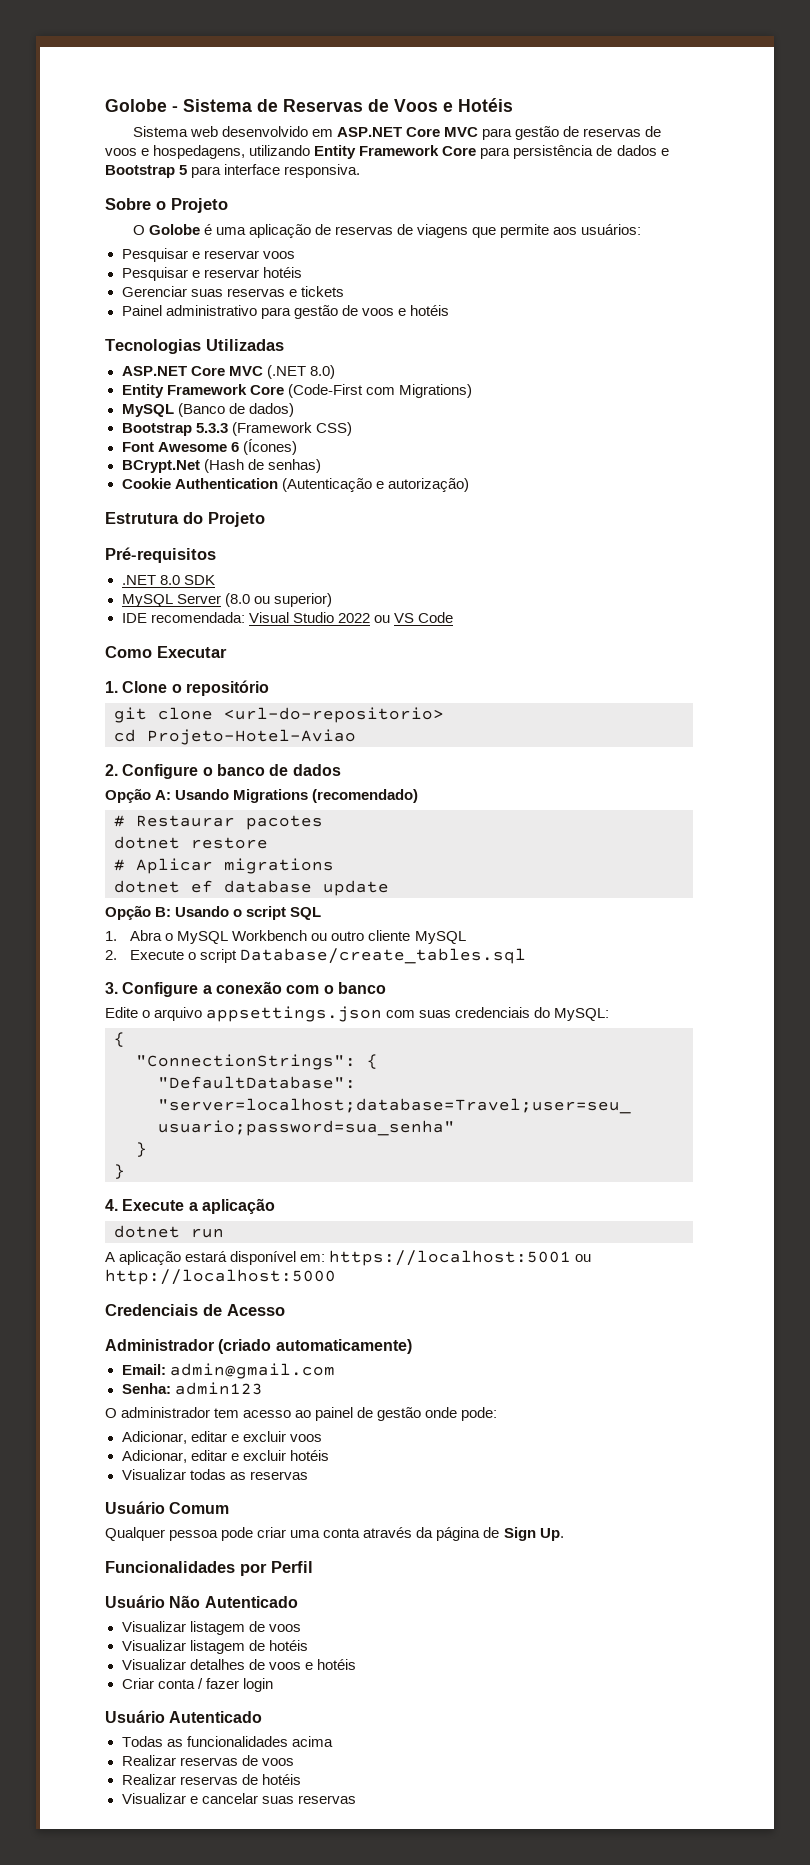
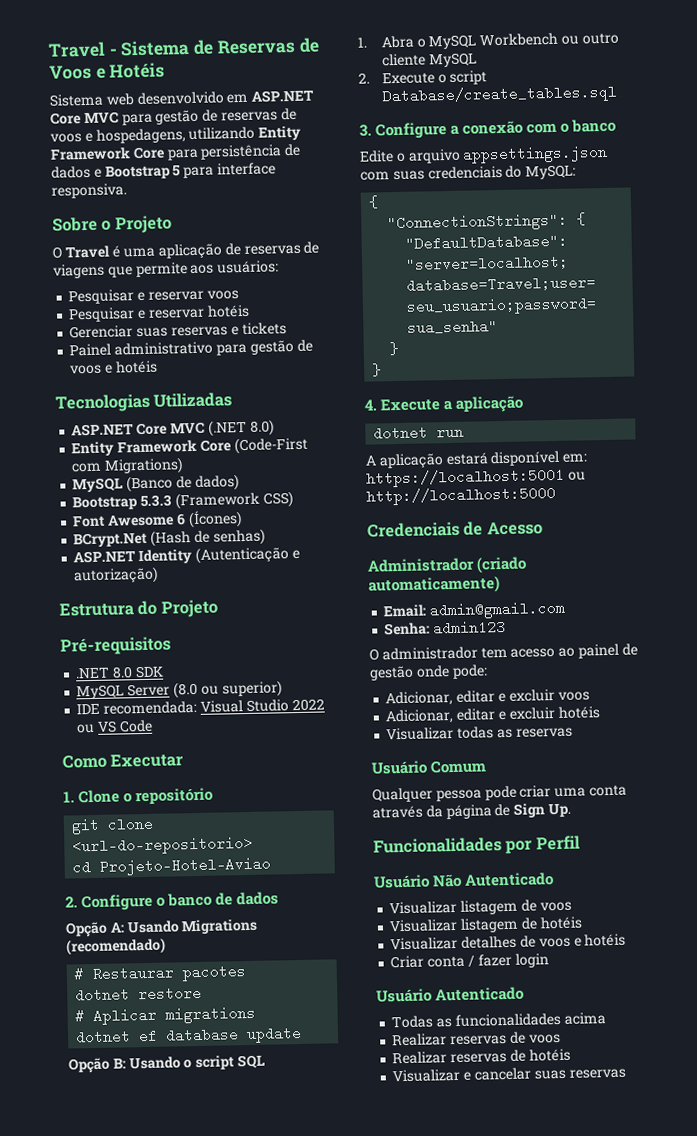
[105,99,167,112] Golobe -> [48,41,106,58] Travel
[148,224,200,235] Golobe -> [64,245,110,259] Travel
[121,478,278,489] Cookie Authentication -> [73,549,193,565] ASP.NET Identity

